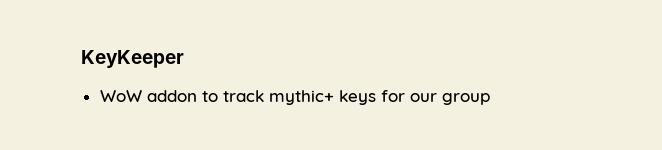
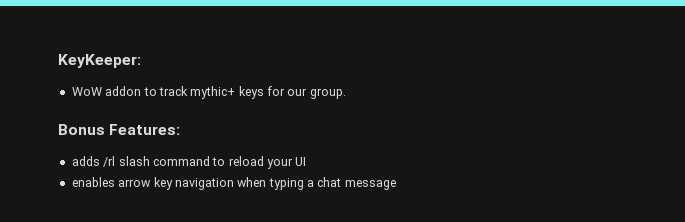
[81,50,184,68] KeyKeeper -> [58,54,141,68] KeyKeeper:
[441,93,490,105] group -> [309,88,346,99] [58,124,181,135] [71,156,307,169] [71,177,396,190] group. // Bonus Features: // adds /rl slash command to reload your UI // enables arrow key navigation when typing a chat message

